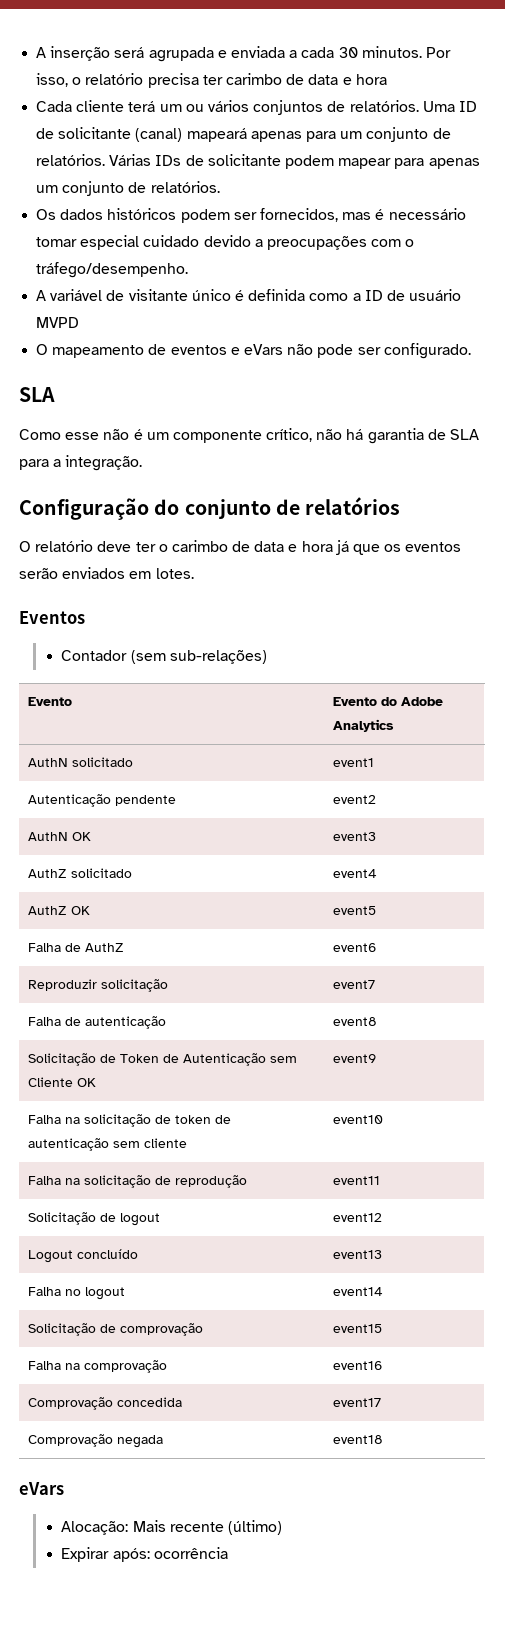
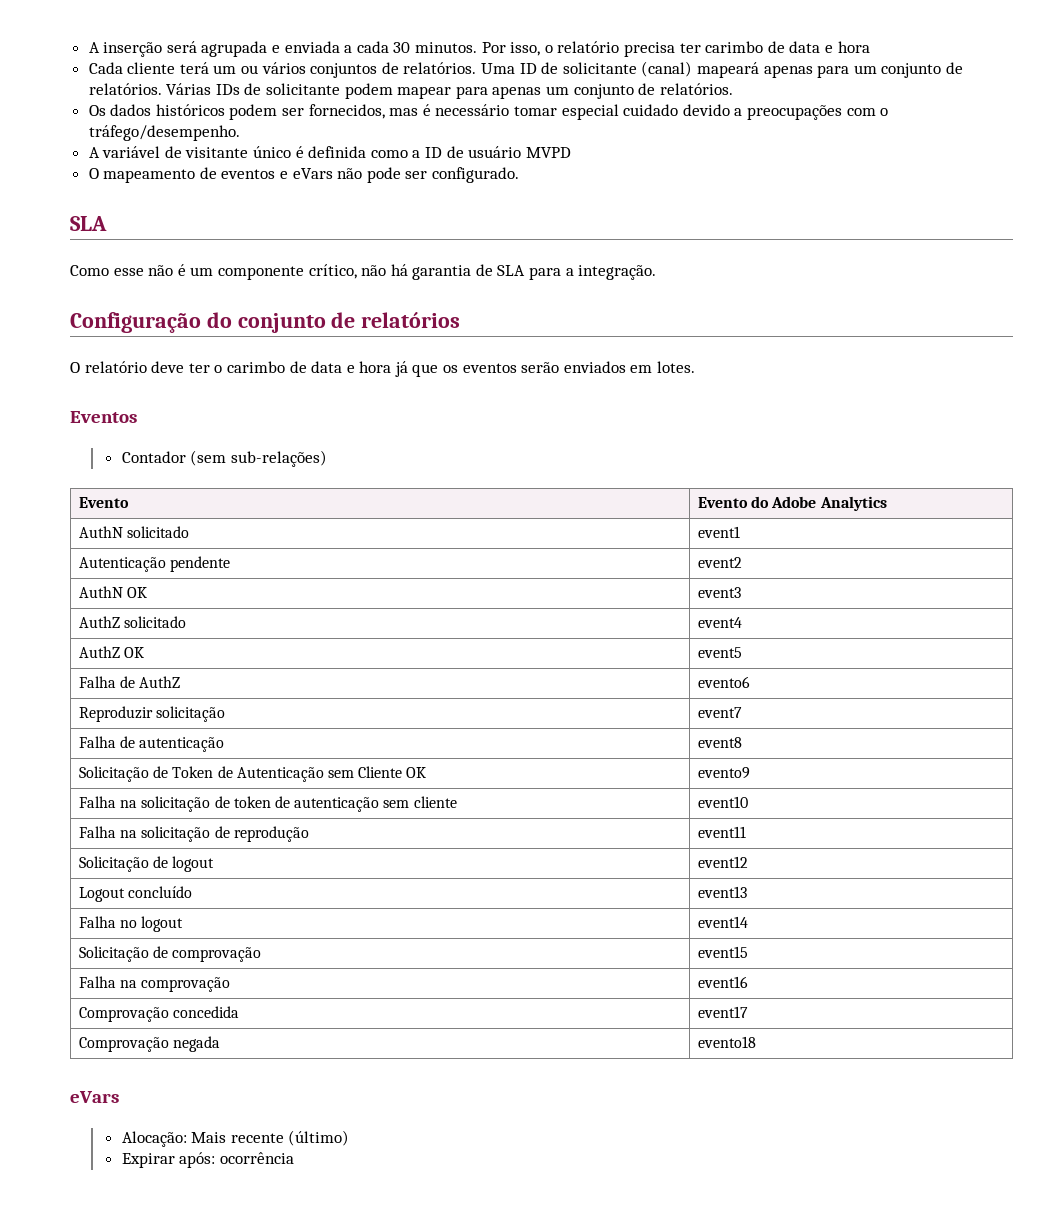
[333,943,377,952] event6 -> [698,676,751,688] evento6
[333,1054,377,1063] event9 -> [698,767,751,779] evento9
[333,1435,384,1444] event18 -> [698,1036,757,1048] evento18

